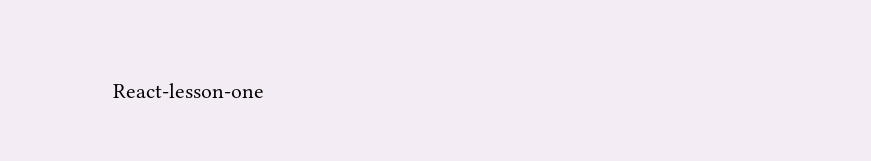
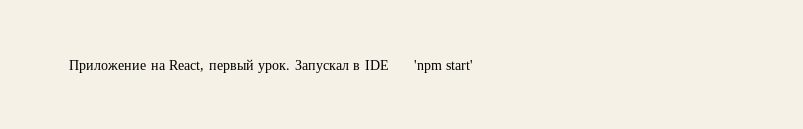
[113,83,264,98] React-lesson-one -> [69,59,473,73] Приложение на React, первый урок. Запускал в IDE 'npm start'

